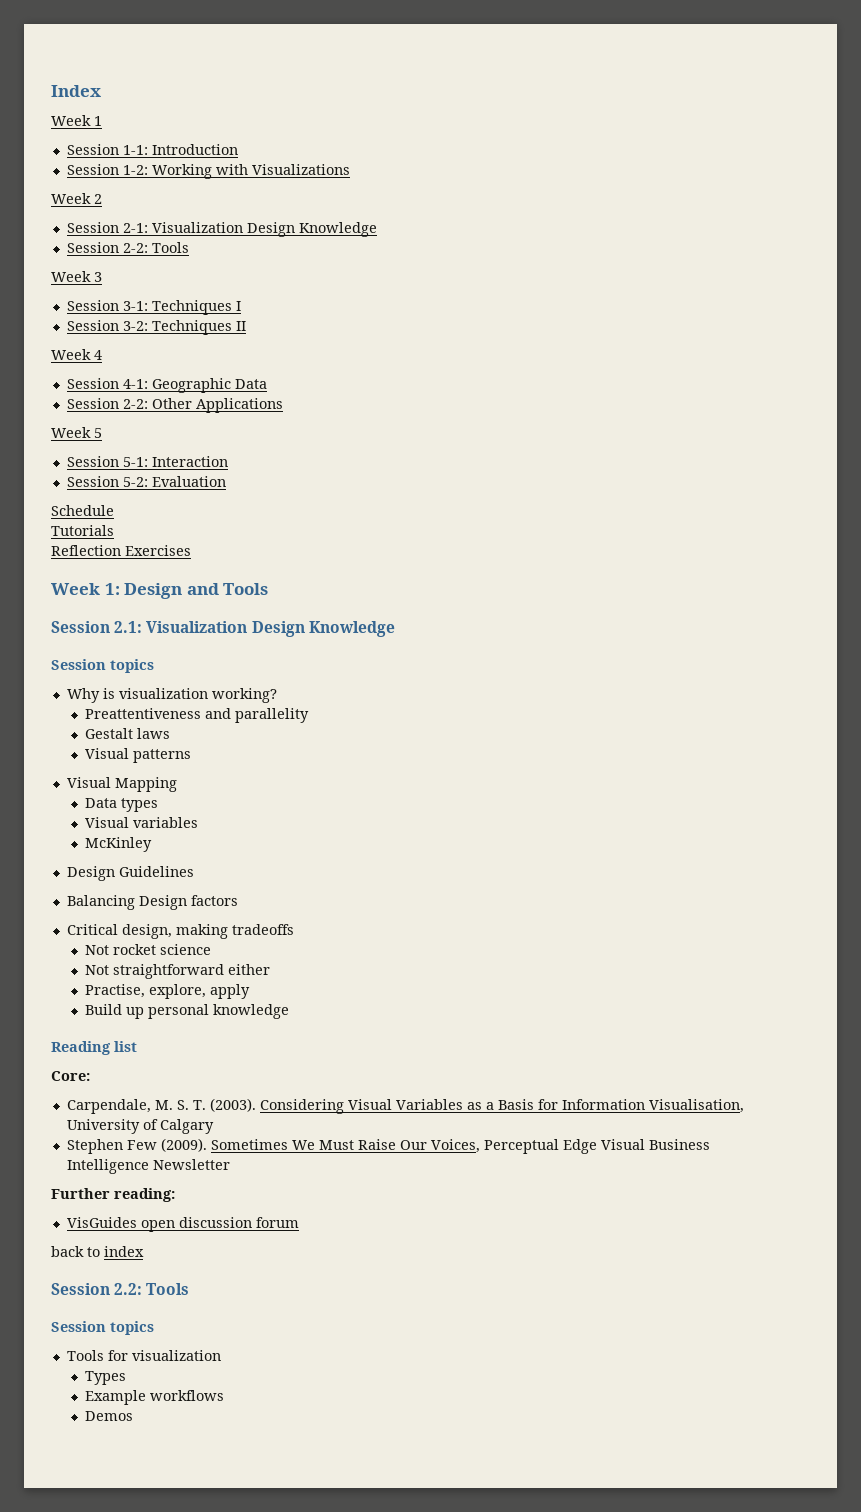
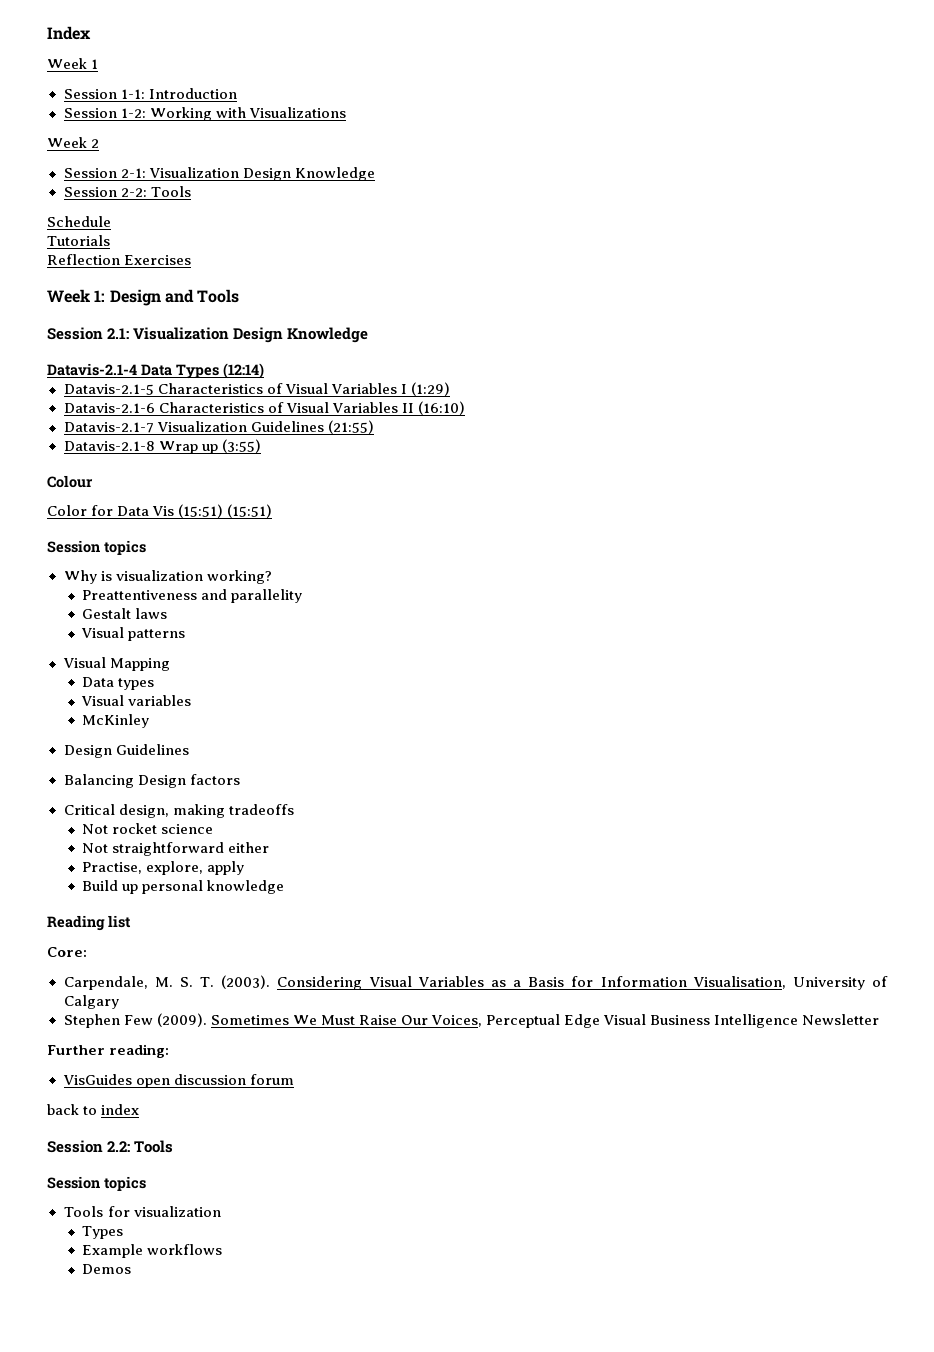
[51,271,102,282] [66,300,241,315] [66,320,246,335] [51,349,102,360] [66,378,267,393] [66,398,283,413] [51,427,102,438] [66,456,228,467] [66,476,226,487] // Week 3 // Session 3-1: Techniques I // Session 3-2: Techniques II // Week 4 // Session 4-1: Geographic Data // Session 2-2: Other Applications // Week 5 // Session 5-1: Interaction // Session 5-2: Evaluation -> (191, 191) none
(395, 629) none -> [47,363,264,379] [63,382,450,396] [63,401,465,415] [63,420,374,434] [63,439,261,454] [47,475,93,488] [47,504,273,518] // Datavis-2.1-4 Data Types (12:14) // Datavis-2.1-5 Characteristics of Visual Variables I (1:29) // Datavis-2.1-6 Characteristics of Visual Variables II (16:10) // Datavis-2.1-7 Visualization Guidelines (21:55) // Datavis-2.1-8 Wrap up (3:55) // Colour // Color for Data Vis (15:51) (15:51)

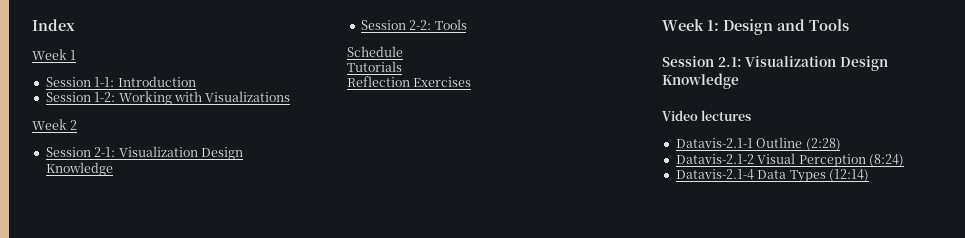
[47,363,264,379] [63,382,450,396] [63,401,465,415] [63,420,374,434] [63,439,261,454] [47,475,93,488] [47,504,273,518] [47,540,146,555] [63,570,272,584] [82,589,303,603] [82,608,168,619] [81,627,186,641] [62,657,170,671] [82,677,155,690] [81,695,192,706] [82,714,150,728] [63,744,189,758] [63,774,240,788] [63,804,294,818] [82,823,214,834] [82,842,270,856] [82,861,245,875] [82,880,285,894] [47,915,131,931] [47,947,87,957] [63,975,888,990] [63,995,119,1009] [63,1013,880,1028] [47,1044,170,1058] [62,1074,294,1088] [47,1104,140,1115] [47,1140,174,1153] [47,1176,146,1191] [63,1206,221,1217] [82,1226,124,1239] [82,1244,223,1258] [82,1264,132,1274] Datavis-2.1-4 Data Types (12:14) // Datavis-2.1-5 Characteristics of Visual Variables I (1:29) // Datavis-2.1-6 Characteristics of Visual Variables II (16:10) // Datavis-2.1-7 Visualization Guidelines (21:55) // Datavis-2.1-8 Wrap up (3:55) // Colour // Color for Data Vis (15:51) (15:51) // Session topics // Why is visualization working? // Preattentiveness and parallelity // Gestalt laws // Visual patterns // Visual Mapping // Data types // Visual variables // McKinley // Design Guidelines // Balancing Design factors // Critical design, making tradeoffs // Not rocket science // Not straightforward either // Practise, explore, apply // Build up personal knowledge // Reading list // Core: // Carpendale, M. S. T. (2003). Considering Visual Variables as a Basis for Information Visualisation, University of Calgary // Stephen Few (2009). Sometimes We Must Raise Our Voices, Perceptual Edge Visual Business Intelligence Newsletter // Further reading: // VisGuides open discussion forum // back to index // Session 2.2: Tools // Session topics // Tools for visualization // Types // Example workflows // Demos -> [662,110,752,121] [675,137,841,151] [675,153,904,167] [675,169,869,183] Video lectures // Datavis-2.1-1 Outline (2:28) // Datavis-2.1-2 Visual Perception (8:24) // Datavis-2.1-4 Data Types (12:14)

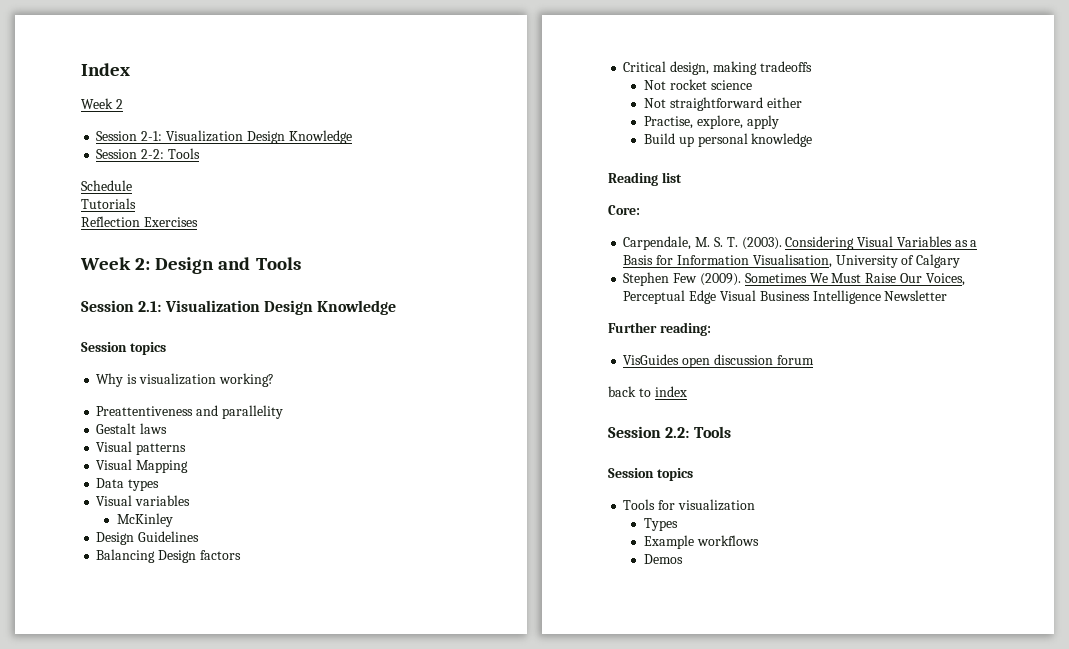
[32,49,77,60] [45,76,196,87] [45,91,291,105] // Week 1 // Session 1-1: Introduction // Session 1-2: Working with Visualizations -> (130, 69) none
[707,20,719,31] 1: -> [135,258,151,270] 2:
[662,110,752,121] [675,137,841,151] [675,153,904,167] [675,169,869,183] Video lectures // Datavis-2.1-1 Outline (2:28) // Datavis-2.1-2 Visual Perception (8:24) // Datavis-2.1-4 Data Types (12:14) -> [81,342,166,355] [96,373,274,387] [96,405,283,419] [96,423,168,434] [96,441,187,455] [96,459,189,473] [96,478,160,491] [96,495,191,506] [117,513,174,527] [96,531,200,545] [96,549,241,563] [623,61,812,75] [644,79,752,90] [644,97,802,111] [644,115,779,129] [644,133,813,147] [608,172,682,186] [608,205,640,215] [623,236,978,250] [623,254,961,268] [623,272,965,286] [623,290,948,304] [608,322,711,336] [623,354,814,368] [608,386,687,397] [608,426,731,438] [608,468,693,481] [623,499,755,511] [644,518,679,531] [644,535,759,549] [644,554,684,564] Session topics // Why is visualization working? // Preattentiveness and parallelity // Gestalt laws // Visual patterns // Visual Mapping // Data types // Visual variables // McKinley // Design Guidelines // Balancing Design factors // Critical design, making tradeoffs // Not rocket science // Not straightforward either // Practise, explore, apply // Build up personal knowledge // Reading list // Core: // Carpendale, M. S. T. (2003). Considering Visual Variables as a Basis for Information Visualisation, University of Calgary // Stephen Few (2009). Sometimes We Must Raise Our Voices, Perceptual Edge Visual Business Intelligence Newsletter // Further reading: // VisGuides open discussion forum // back to index // Session 2.2: Tools // Session topics // Tools for visualization // Types // Example workflows // Demos

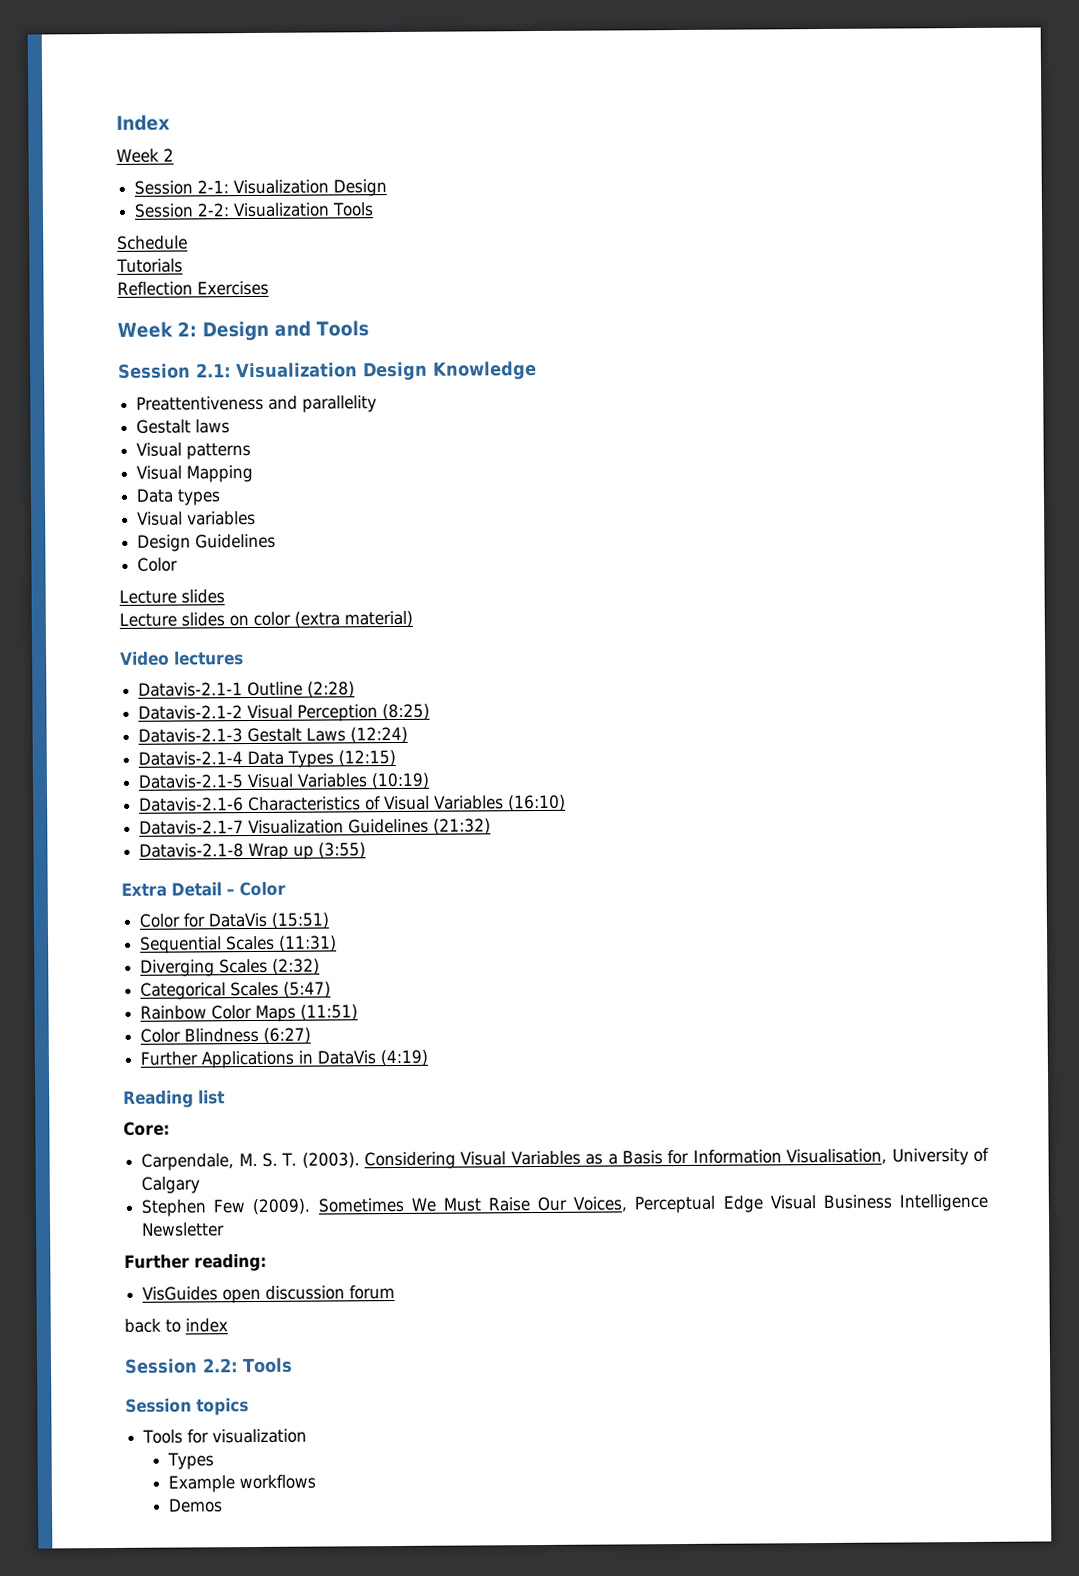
[288,130,352,144] Knowledge -> (388, 188) none
(165, 154) none -> [233,202,331,218] Visualization
[81,342,166,355] [96,373,274,387] // Session topics // Why is visualization working? -> (537, 370) none
[117,513,174,527] // McKinley -> (257, 518) none
[96,549,241,563] [623,61,812,75] [644,79,752,90] [644,97,802,111] [644,115,779,129] [644,133,813,147] Balancing Design factors // Critical design, making tradeoffs // Not rocket science // Not straightforward either // Practise, explore, apply // Build up personal knowledge -> [137,557,179,572] [119,589,225,604] [119,610,413,628] [120,651,244,666] [138,681,356,698] [138,703,431,722] [138,726,409,744] [138,749,397,768] [138,772,431,790] [139,794,567,812] [139,818,492,835] [139,842,367,861] [121,881,286,897] [139,912,330,929] [140,935,338,954] [140,958,321,977] [140,981,332,1000] [140,1004,359,1022] [140,1027,312,1044] [140,1049,429,1069] Color // Lecture slides // Lecture slides on color (extra material) // Video lectures // Datavis-2.1-1 Outline (2:28) // Datavis-2.1-2 Visual Perception (8:25) // Datavis-2.1-3 Gestalt Laws (12:24) // Datavis-2.1-4 Data Types (12:15) // Datavis-2.1-5 Visual Variables (10:19) // Datavis-2.1-6 Characteristics of Visual Variables (16:10) // Datavis-2.1-7 Visualization Guidelines (21:32) // Datavis-2.1-8 Wrap up (3:55) // Extra Detail – Color // Color for DataVis (15:51) // Sequential Scales (11:31) // Diverging Scales (2:32) // Categorical Scales (5:47) // Rainbow Color Maps (11:51) // Color Blindness (6:27) // Further Applications in DataVis (4:19)

